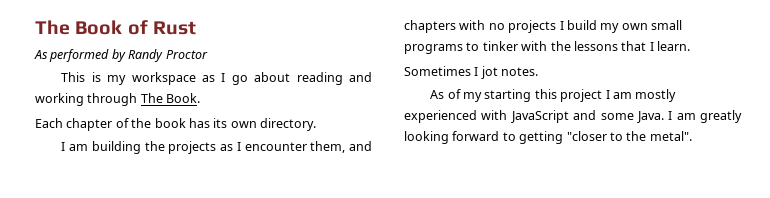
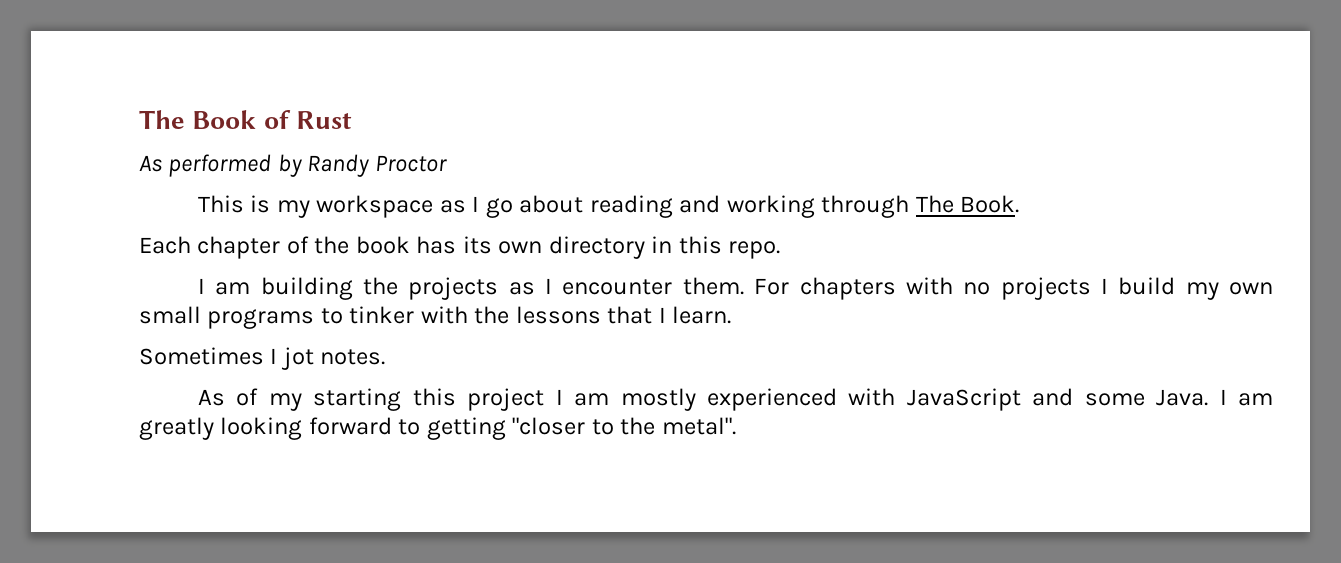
[260,118,316,131] directory. -> [548,236,781,259] directory in this repo.
[310,141,372,153] them, and -> [682,277,790,295] them. For

